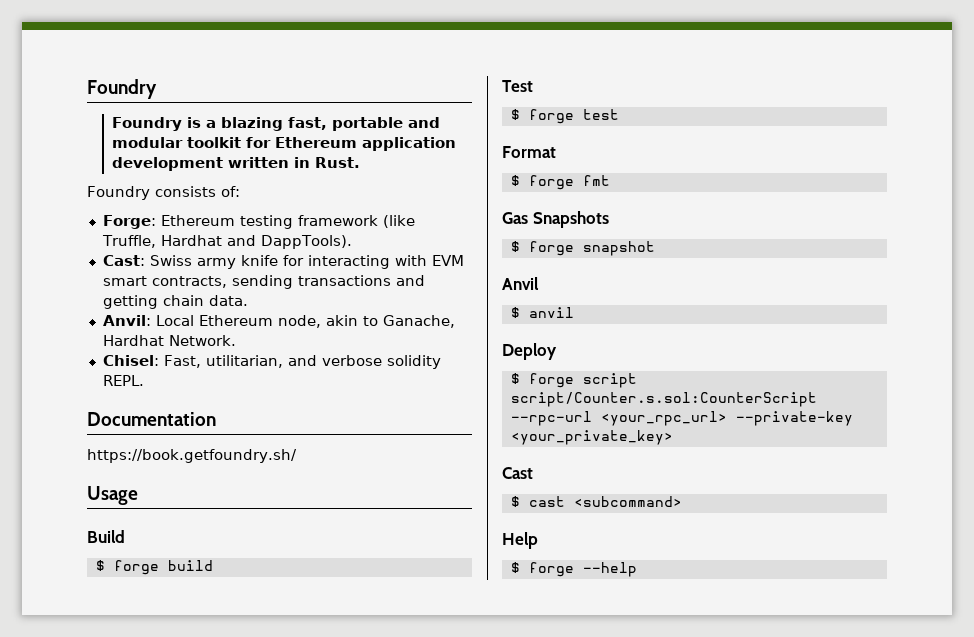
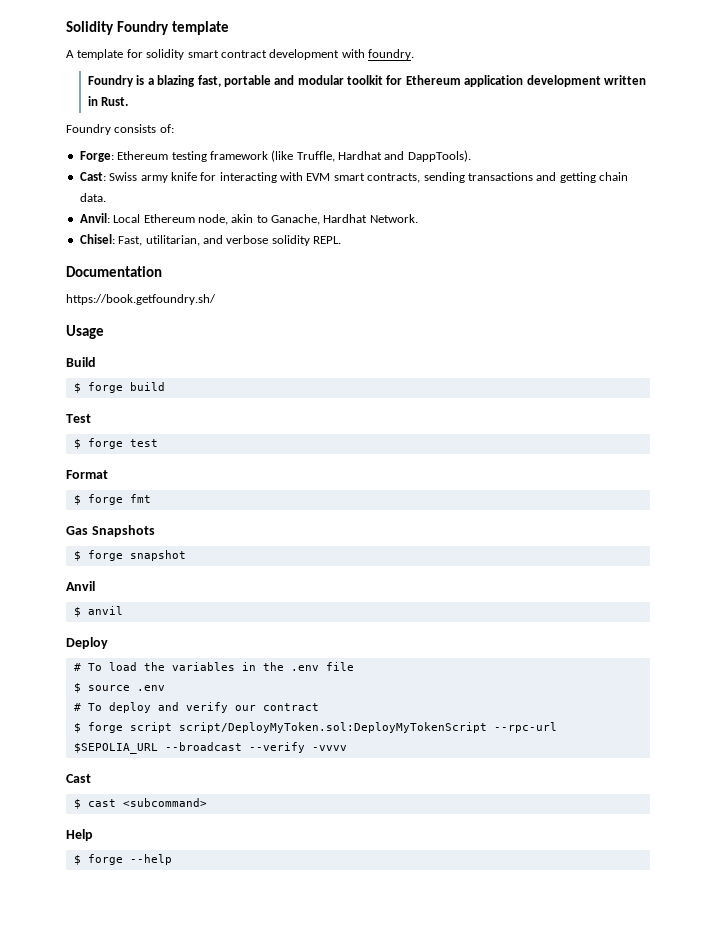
[87,79,157,99] Foundry -> [66,21,229,35] [66,49,414,60] Solidity Foundry template // A template for solidity smart contract development with foundry.
[510,373,637,388] [510,392,817,407] [510,411,853,426] [510,430,673,445] $ forge script script/Counter.s.sol:CounterScript --rpc-url <your_rpc_url> --private-key <your_private_key> -> [73,662,354,671] [73,683,165,693] [73,702,319,713] [73,722,557,733] [73,742,347,754] # To load the variables in the .env file // $ source .env // # To deploy and verify our contract // $ forge script script/DeployMyToken.sol:DeployMyTokenScript --rpc-url $SEPOLIA_URL --broadcast --verify -vvvv

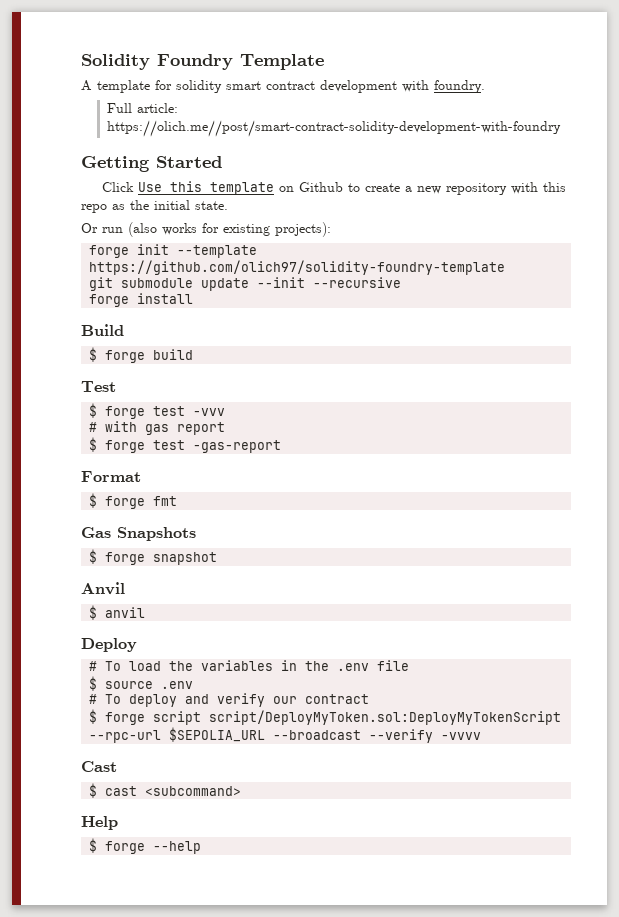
[171,21,229,35] template -> [240,54,324,70] Template
[87,75,646,87] [87,96,129,106] [66,124,174,135] [79,150,471,162] [79,172,628,183] [79,193,106,202] [79,213,418,225] [79,234,341,246] [66,266,162,277] [66,294,216,305] [66,325,104,339] Foundry is a blazing fast, portable and modular toolkit for Ethereum application development written in Rust. // Foundry consists of: // Forge: Ethereum testing framework (like Truffle, Hardhat and DappTools). // Cast: Swiss army knife for interacting with EVM smart contracts, sending transactions and getting chain data. // Anvil: Local Ethereum node, akin to Ganache, Hardhat Network. // Chisel: Fast, utilitarian, and verbose solidity REPL. // Documentation // https://book.getfoundry.sh/ // Usage -> [107,103,179,113] [107,120,562,137] [81,156,222,172] [102,181,567,195] [81,200,228,213] [81,222,331,237] [89,244,258,258] [89,260,506,275] [89,277,402,291] [89,293,194,307] Full article: https://olich.me//post/smart-contract-solidity-development-with-foundry // Getting Started // Click Use this template on Github to create a new repository with this repo as the initial state. // Or run (also works for existing projects): // forge init --template https://github.com/olich97/solidity-foundry-template // git submodule update --init --recursive // forge install
(158, 443) none -> [193,408,226,416] [89,421,226,435] [89,437,282,453] -vvv // # with gas report // $ forge test -gas-report

